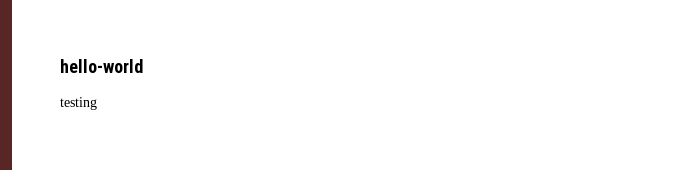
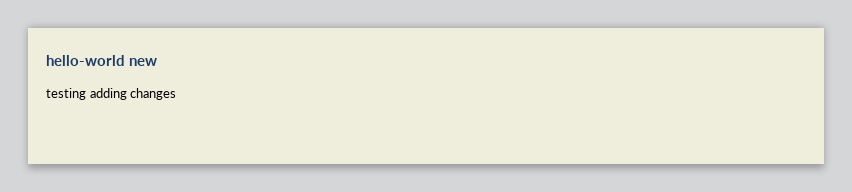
(143, 66) none -> [129,58,158,66] new
(97, 103) none -> [89,88,177,100] adding changes

